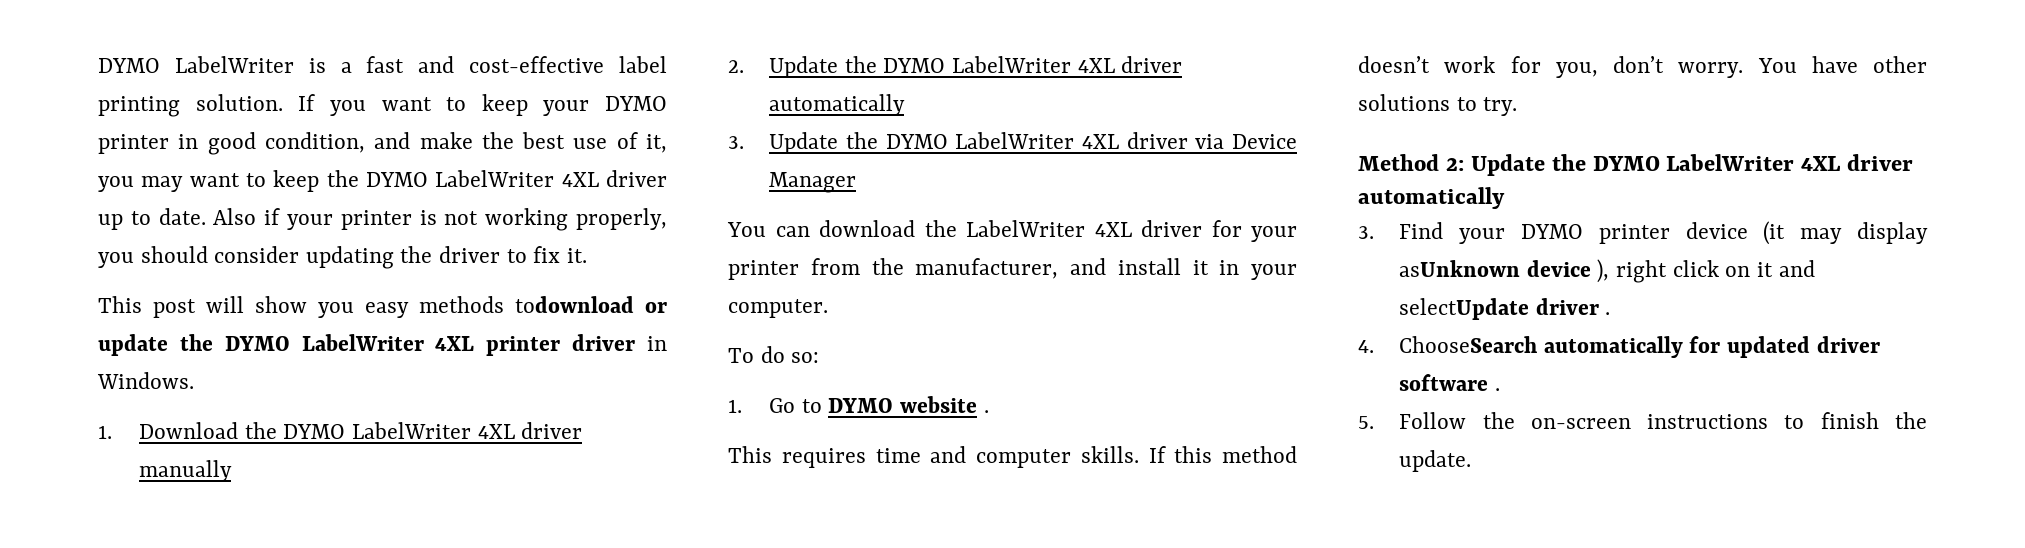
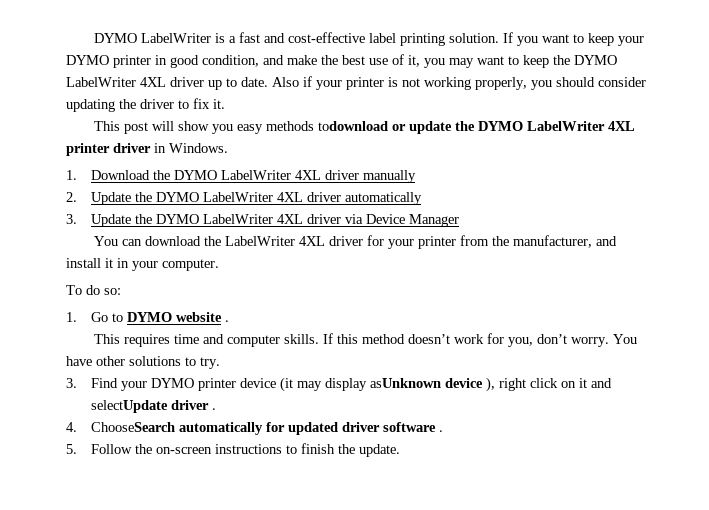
[1358,154,1914,176] [1358,187,1505,209] // Method 2: Update the DYMO LabelWriter 4XL driver automatically -> (220, 363) none

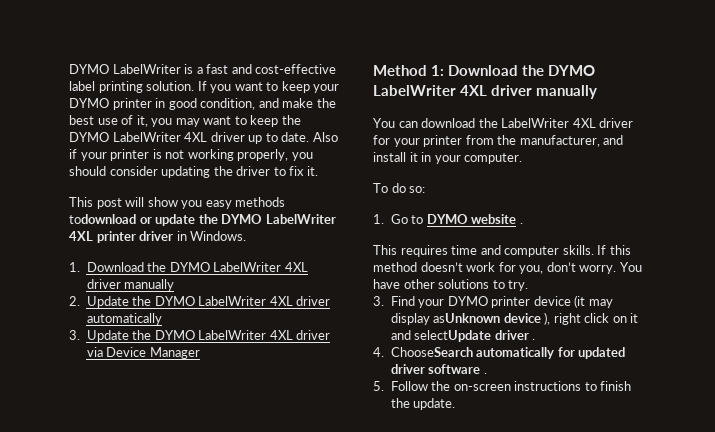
(460, 220) none -> [373,65,596,76] [373,85,598,99] // Method 1: Download the DYMO LabelWriter 4XL driver manually

